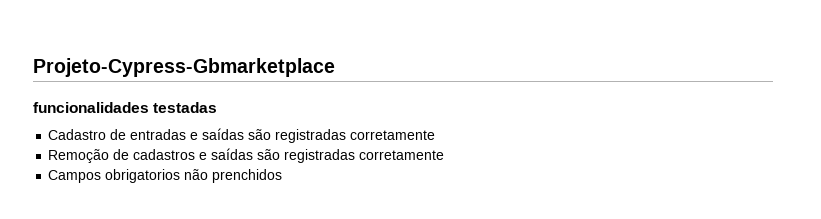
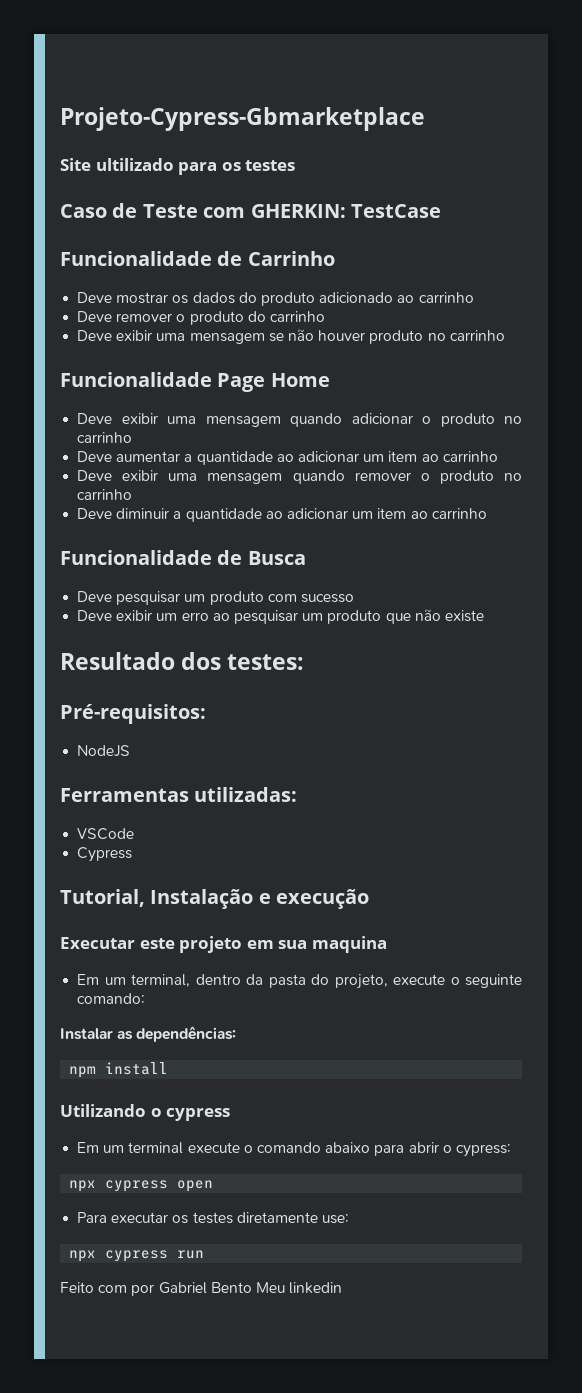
[33,102,218,113] [48,128,436,143] [48,148,445,163] [48,169,283,183] funcionalidades testadas // Cadastro de entradas e saídas são registradas corretamente // Remoção de cadastros e saídas são registradas corretamente // Campos obrigatorios não prenchidos -> [60,158,296,175] [60,203,441,218] [60,251,335,266] [77,292,474,306] [77,311,325,325] [77,329,505,344] [60,372,330,392] [77,413,522,427] [77,432,133,443] [77,451,498,465] [77,470,522,484] [77,489,133,500] [77,508,487,522] [60,550,306,565] [77,591,354,605] [77,609,484,624] [60,652,305,670] [60,704,206,724] [77,745,131,757] [60,787,298,802] [77,828,135,840] [77,847,133,862] [60,889,370,909] [60,936,387,953] [77,974,522,989] [77,993,146,1004] [60,1026,237,1042] [69,1062,169,1078] [60,1104,231,1121] [77,1142,511,1157] [69,1180,214,1192] [77,1212,349,1224] [69,1250,205,1262] [60,1282,343,1296] Site ultilizado para os testes // Caso de Teste com GHERKIN: TestCase // Funcionalidade de Carrinho // Deve mostrar os dados do produto adicionado ao carrinho // Deve remover o produto do carrinho // Deve exibir uma mensagem se não houver produto no carrinho // Funcionalidade Page Home // Deve exibir uma mensagem quando adicionar o produto no carrinho // Deve aumentar a quantidade ao adicionar um item ao carrinho // Deve exibir uma mensagem quando remover o produto no carrinho // Deve diminuir a quantidade ao adicionar um item ao carrinho // Funcionalidade de Busca // Deve pesquisar um produto com sucesso // Deve exibir um erro ao pesquisar um produto que não existe // Resultado dos testes: // Pré-requisitos: // NodeJS // Ferramentas utilizadas: // VSCode // Cypress // Tutorial, Instalação e execução // Executar este projeto em sua maquina // Em um terminal, dentro da pasta do projeto, execute o seguinte comando: // Instalar as dependências: // npm install // Utilizando o cypress // Em um terminal execute o comando abaixo para abrir o cypress: // npx cypress open // Para executar os testes diretamente use: // npx cypress run // Feito com por Gabriel Bento Meu linkedin

